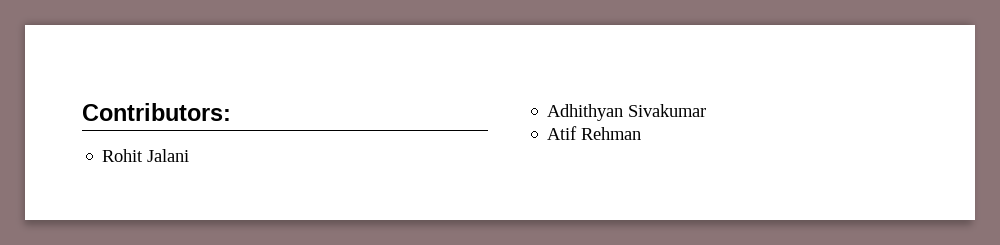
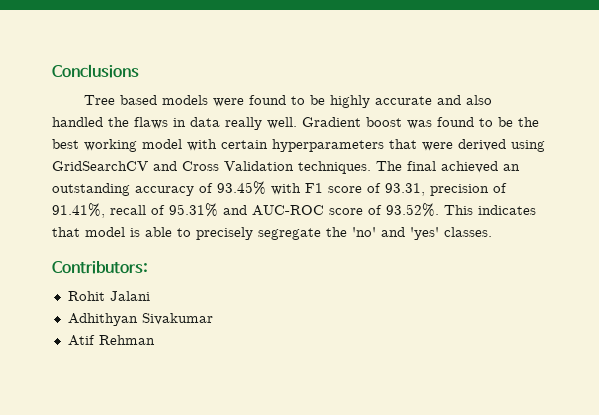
(82, 112) none -> [52,64,139,78] [84,95,493,108] [52,117,539,130] [52,139,545,152] [52,161,520,174] [52,181,507,196] [52,203,536,218] [52,227,492,240] Conclusions // Tree based models were found to be highly accurate and also handled the flaws in data really well. Gradient boost was found to be the best working model with certain hyperparameters that were derived using GridSearchCV and Cross Validation techniques. The final achieved an outstanding accuracy of 93.45% with F1 score of 93.31, precision of 91.41%, recall of 95.31% and AUC-ROC score of 93.52%. This indicates that model is able to precisely segregate the 'no' and 'yes' classes. //

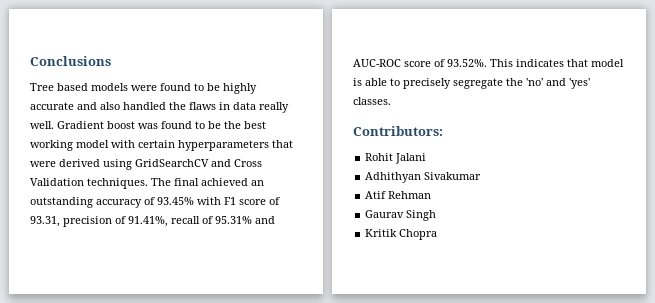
(155, 340) none -> [365,210,437,221] [365,229,438,240] // Gaurav Singh // Kritik Chopra

